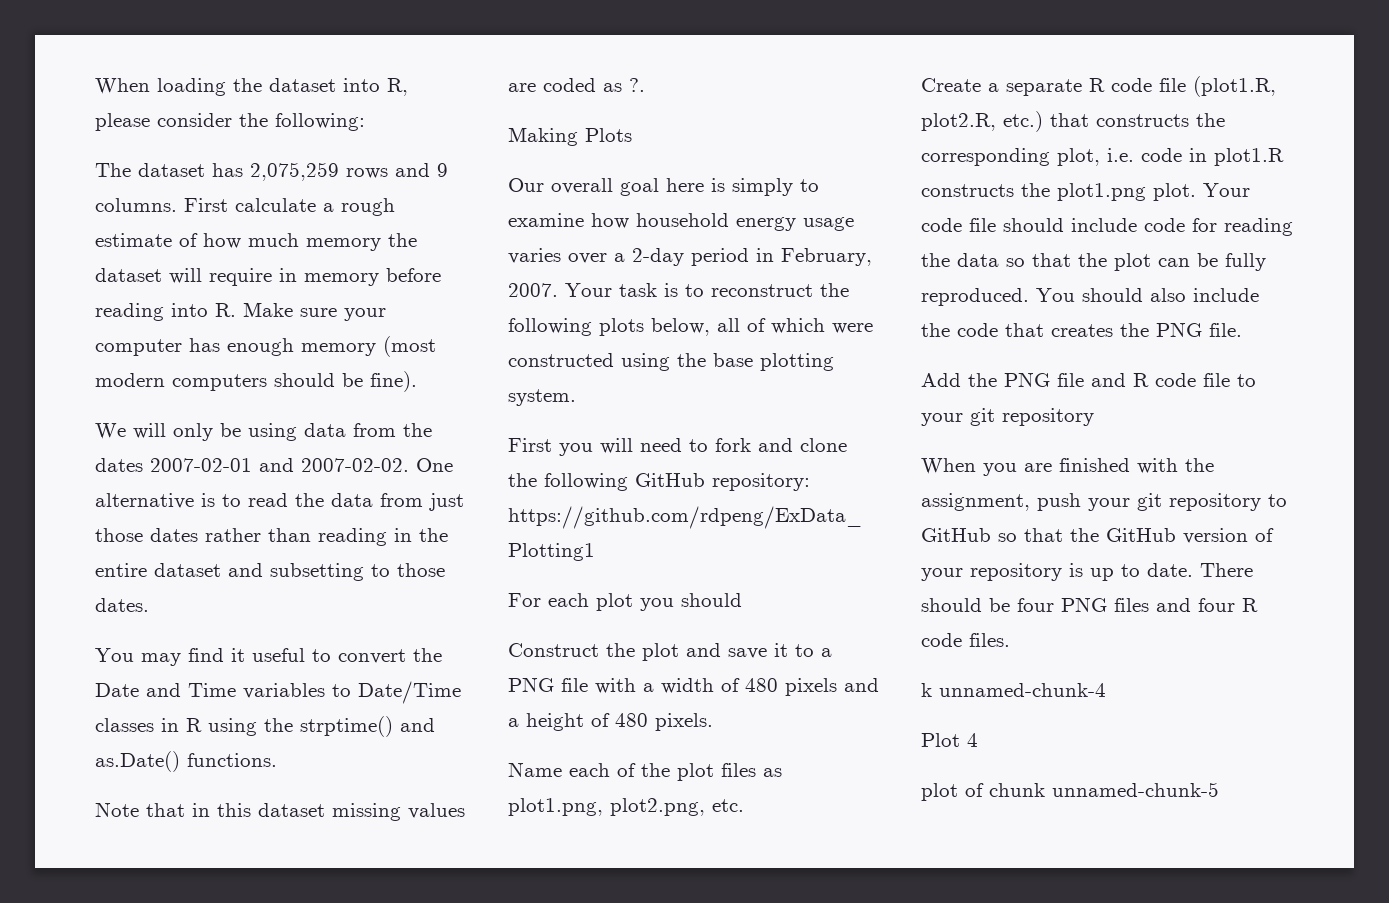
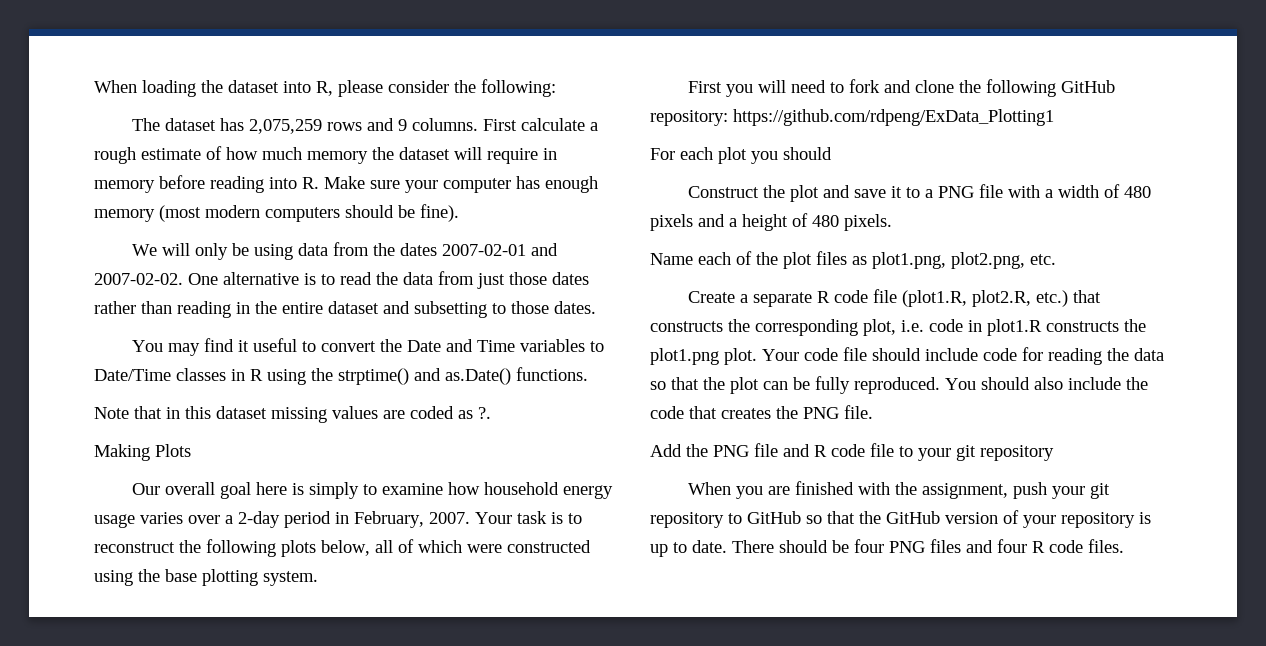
[921,683,1106,697] [921,733,978,747] [921,782,1219,801] // k unnamed-chunk-4 // Plot 4 // plot of chunk unnamed-chunk-5 -> (1124, 546) none

